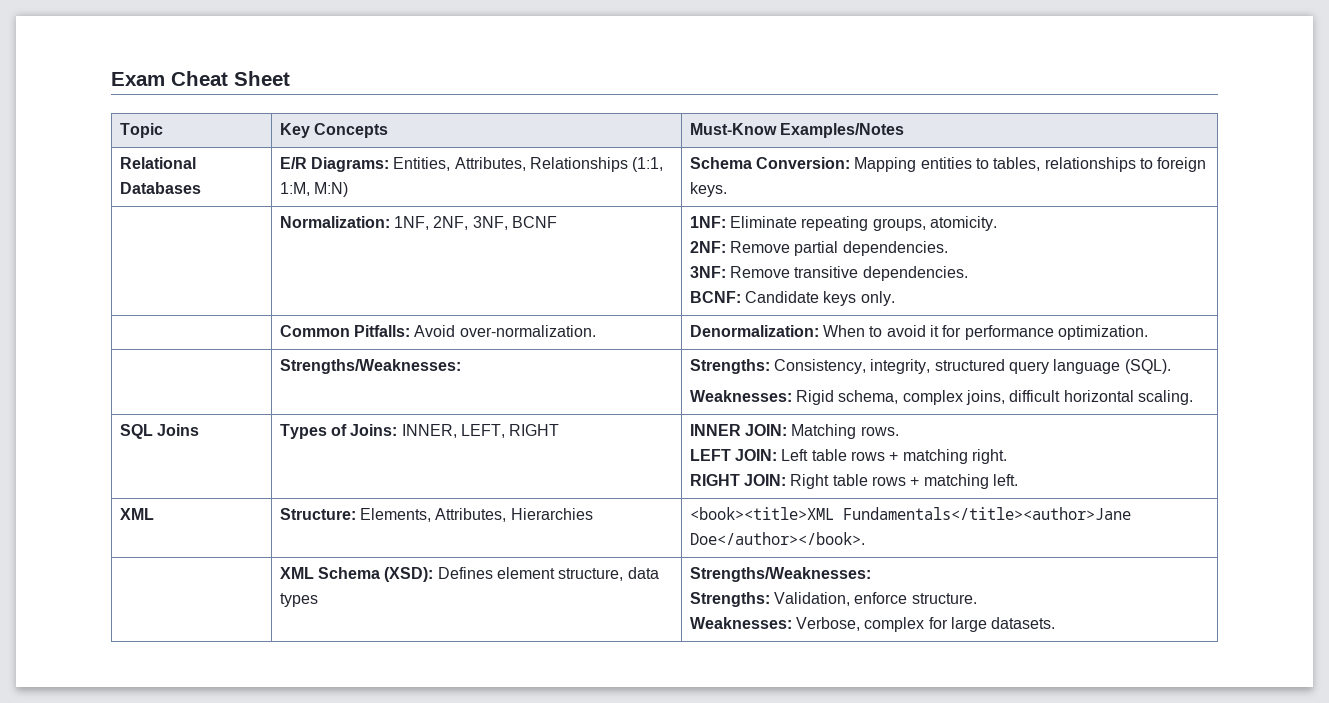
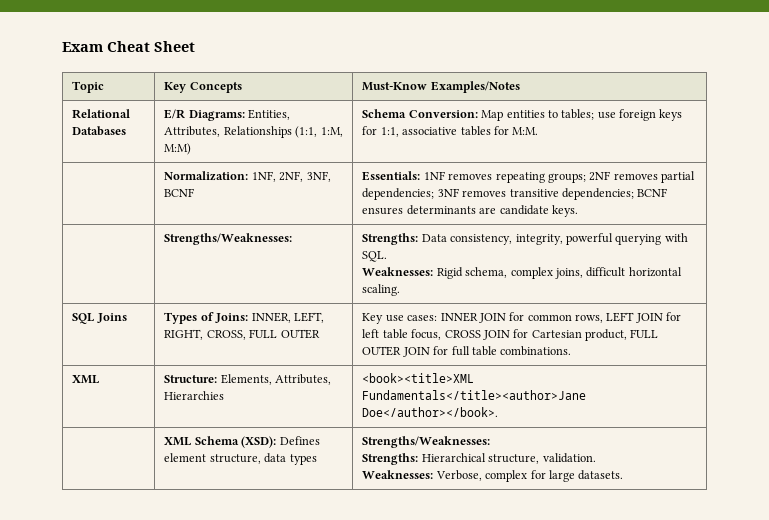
[314,182,349,197] M:N) -> [164,143,192,155] M:M)
[854,157,917,172] Mapping -> [481,110,504,121] Map
[993,157,1207,172] [689,182,727,197] tables, relationships to foreign keys. -> [561,109,683,121] [362,126,539,137] tables; use foreign keys for 1:1, associative tables for M:M.
[689,216,998,231] [689,241,948,256] [689,266,968,281] [689,291,895,306] [279,325,596,337] [689,325,1149,340] [279,359,461,374] [689,359,1171,374] 1NF: Eliminate repeating groups, atomicity. // 2NF: Remove partial dependencies. // 3NF: Remove transitive dependencies. // BCNF: Candidate keys only. // | Common Pitfalls: Avoid over-normalization. | Denormalization: When to avoid it for performance optimization. // | Strengths/Weaknesses: | Strengths: Consistency, integrity, structured query language (SQL). -> [362,171,696,183] [362,188,668,200] [362,205,578,217] [164,233,293,245] [362,233,688,245] [362,251,388,262] Essentials: 1NF removes repeating groups; 2NF removes partial dependencies; 3NF removes transitive dependencies; BCNF ensures determinants are candidate keys. // | Strengths/Weaknesses: | Strengths: Data consistency, integrity, powerful querying with SQL.
[509,424,560,436] [689,424,899,439] [689,449,1008,464] [689,474,1019,489] RIGHT | INNER JOIN: Matching rows. // LEFT JOIN: Left table rows + matching right. // RIGHT JOIN: Right table rows + matching left. -> [164,329,320,340] [362,312,682,324] [362,329,659,341] [362,346,572,357] RIGHT, CROSS, FULL OUTER | Key use cases: INNER JOIN for common rows, LEFT JOIN for left table focus, CROSS JOIN for Cartesian product, FULL OUTER JOIN for full table combinations.
[774,592,977,606] Validation, enforce structure. -> [421,453,596,464] Hierarchical structure, validation.

